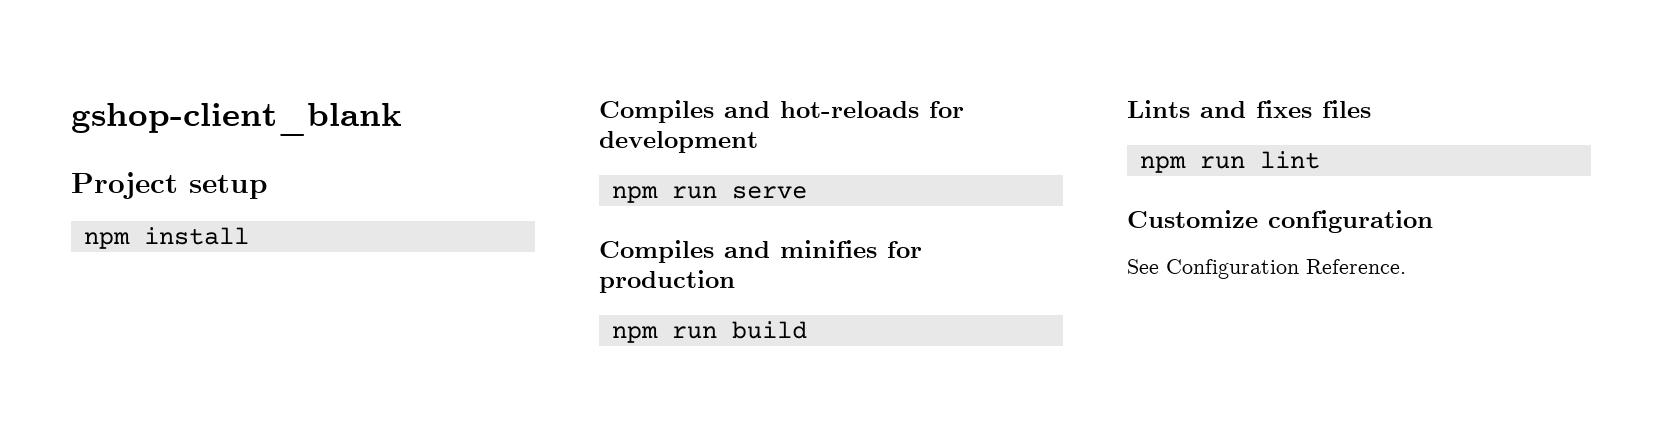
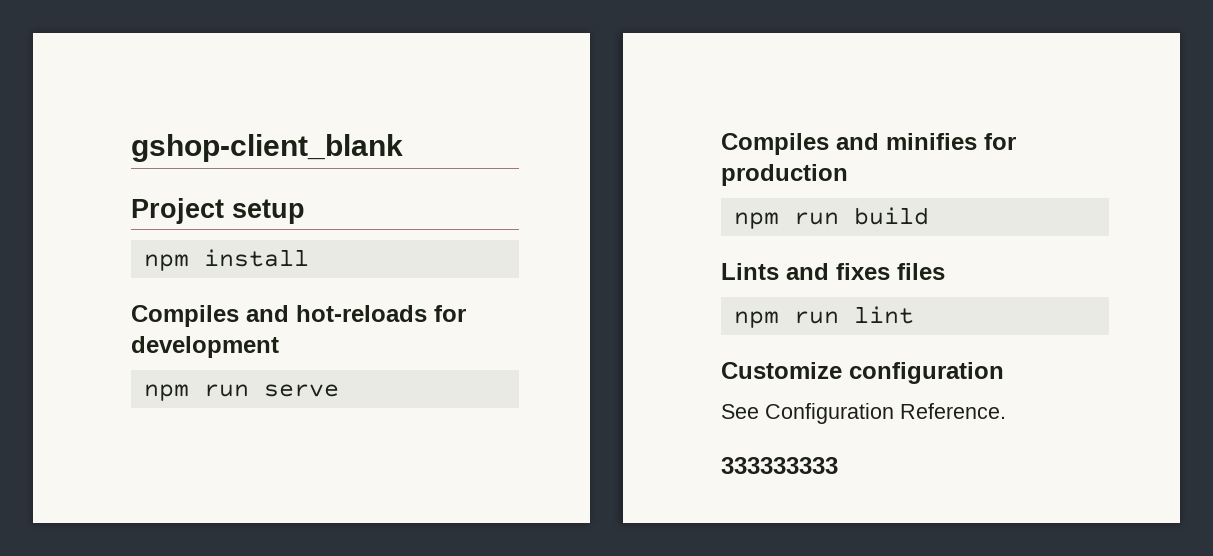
(1406, 266) none -> [721,457,838,474] // 333333333

